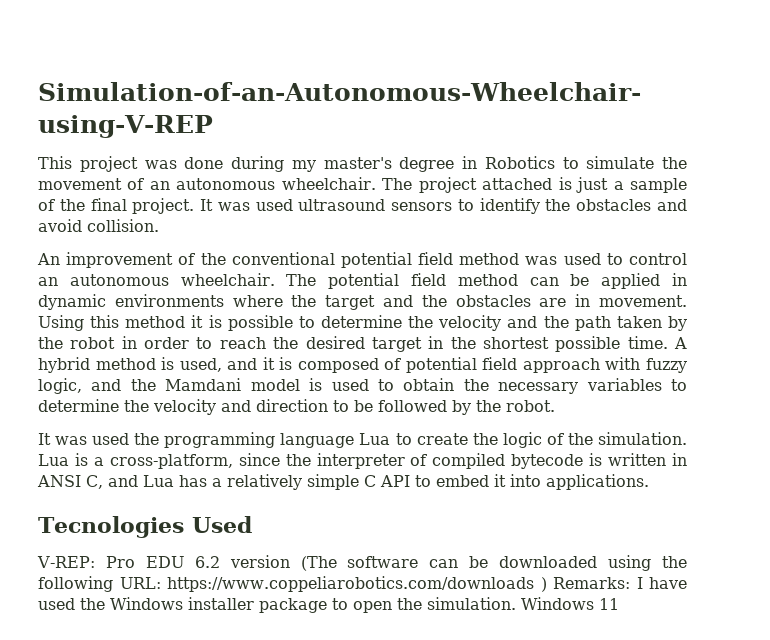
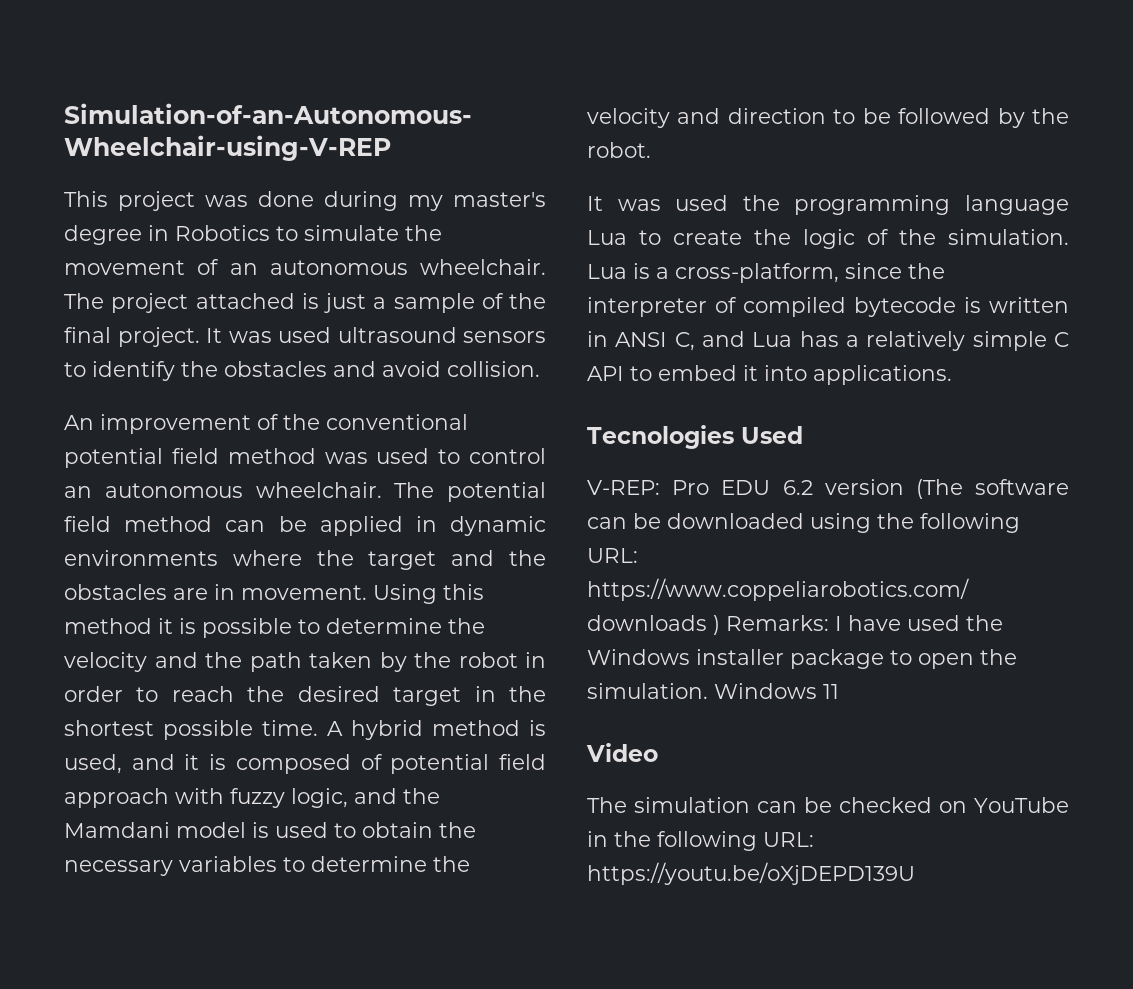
(619, 604) none -> [586,743,658,762] [587,797,1069,813] [587,831,814,851] [587,862,915,885] // Video // The simulation can be checked on YouTube in the following URL: https://youtu.be/oXjDEPD139U

